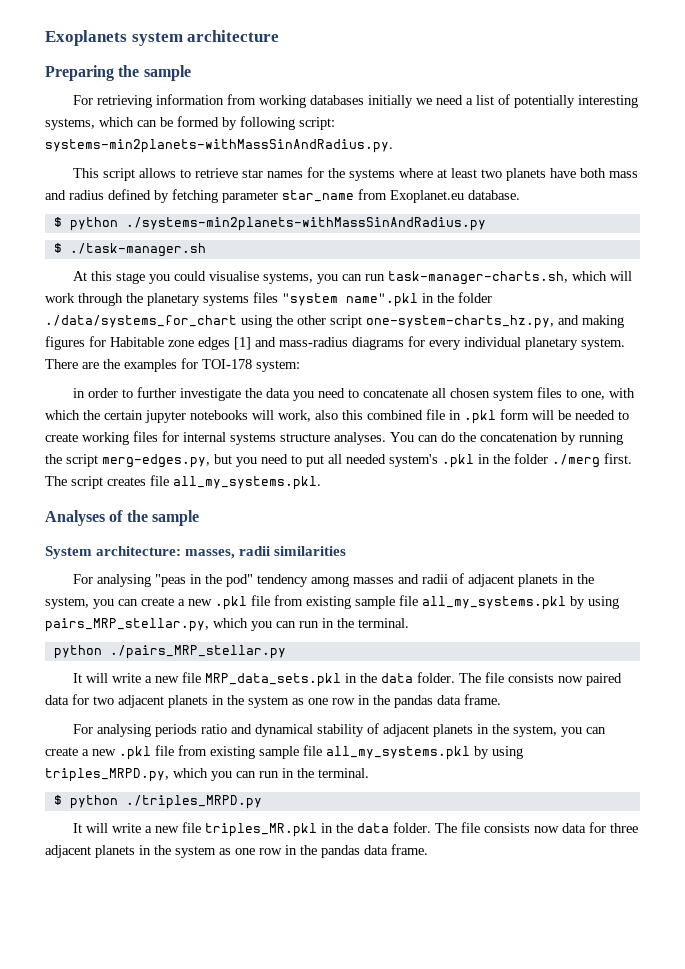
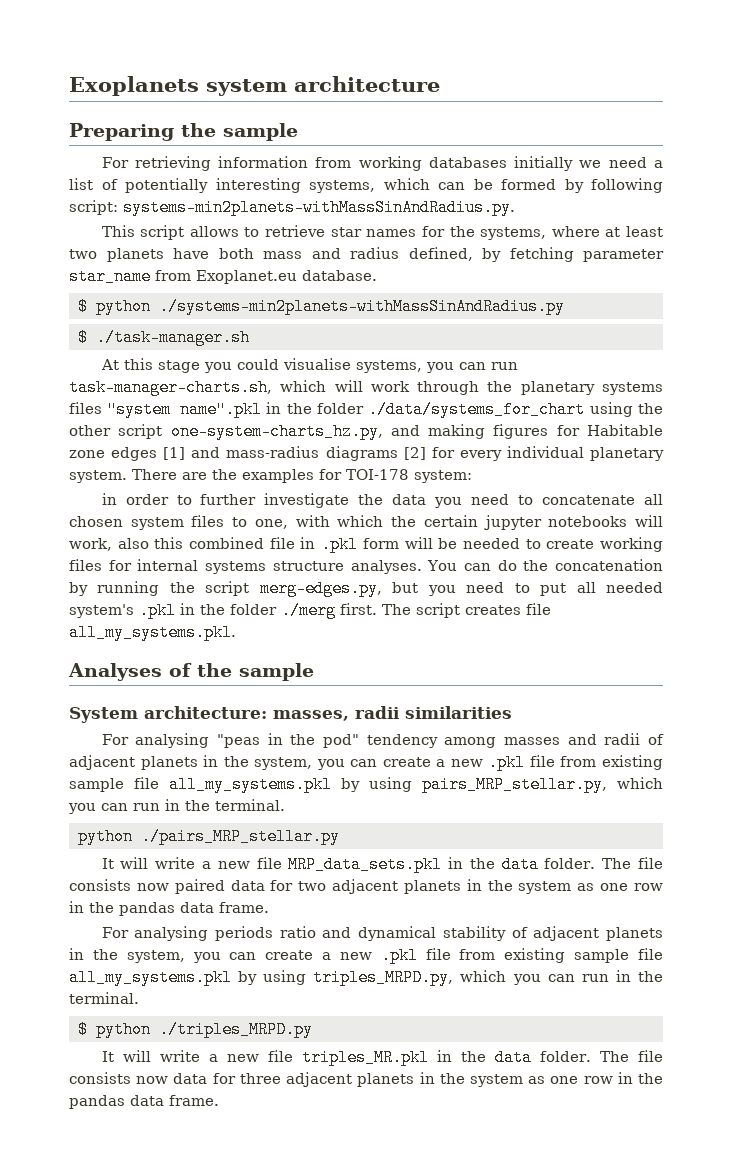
[348,169,395,181] systems -> [480,227,547,240] systems,
[108,189,151,200] defined -> [408,247,473,261] defined,
(404, 343) none -> [403,447,426,460] [2]

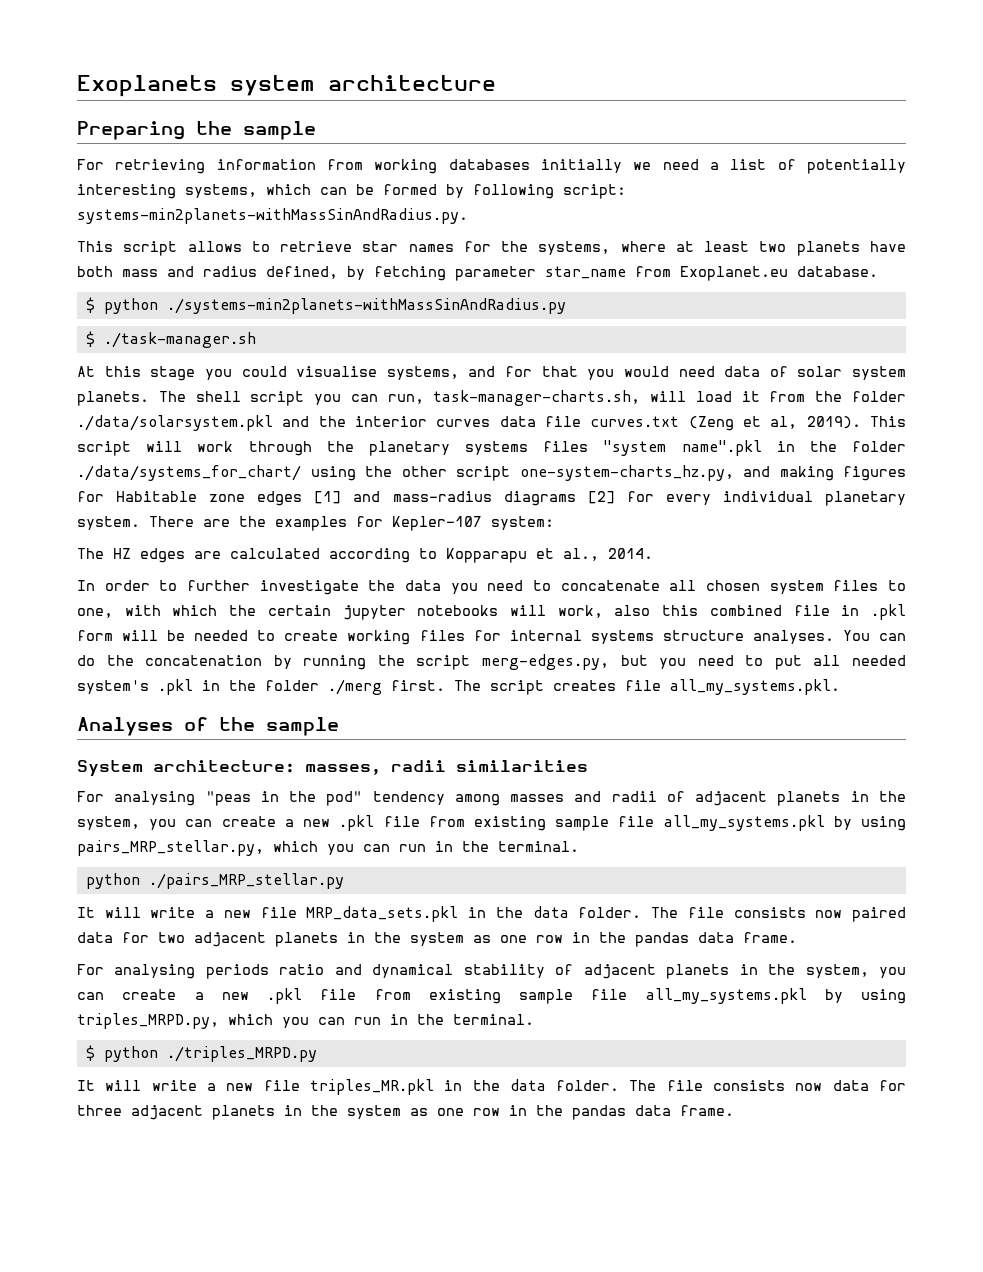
[425,362,518,373] [69,379,327,396] you can run task-manager-charts.sh, which -> [468,366,906,380] [77,390,906,406] [77,415,907,431] [77,441,131,456] and for that you would need data of solar system planets. The shell script you can run, task-manager-charts.sh, will load it from the folder ./data/solarsystem.pkl and the interior curves data file curves.txt (Zeng et al, 2019). This script
[368,401,586,418] ./data/systems_for_chart -> [77,465,301,481] ./data/systems_for_chart/
[346,469,409,480] TOI-178 -> [392,516,482,531] Kepler-107
[101,493,117,505] in -> [77,548,653,563] [77,580,95,591] The HZ edges are calculated according to Kopparapu et al., 2014. // In

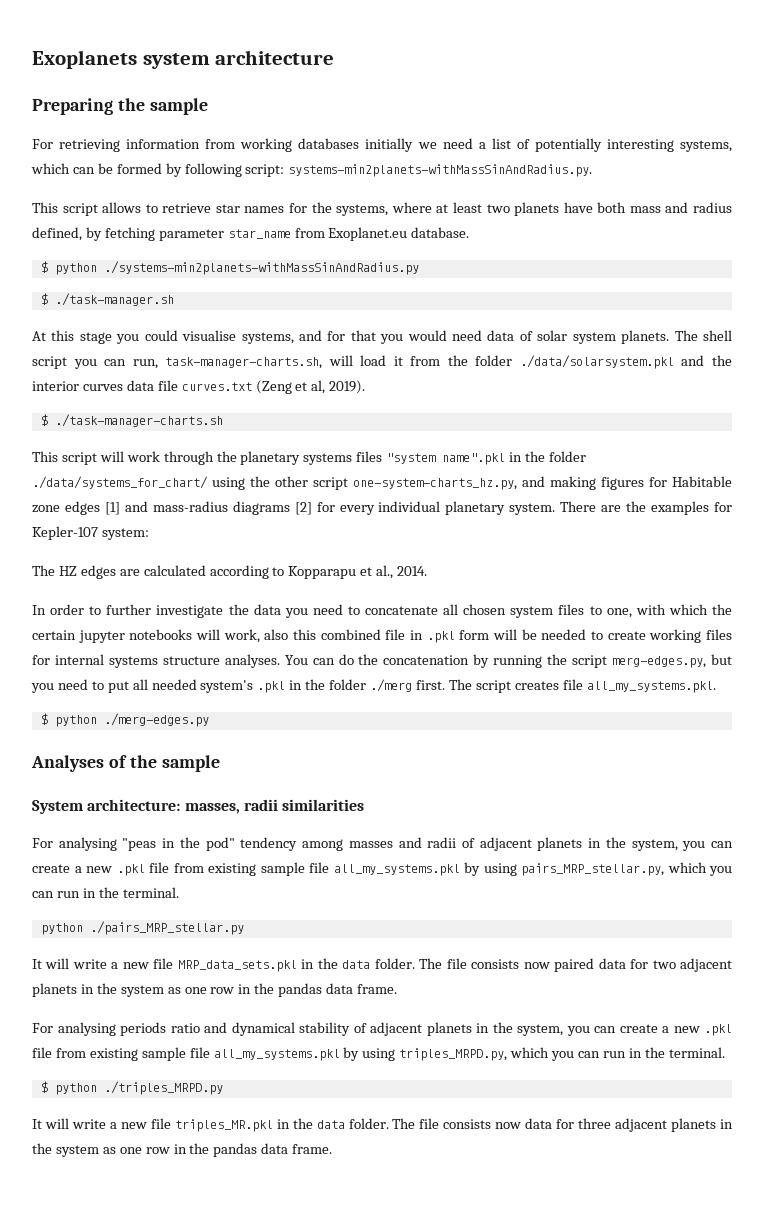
(861, 422) none -> [40,414,223,427] // $ ./task-manager-charts.sh //
(840, 687) none -> [40,713,209,727] // $ python ./merg-edges.py

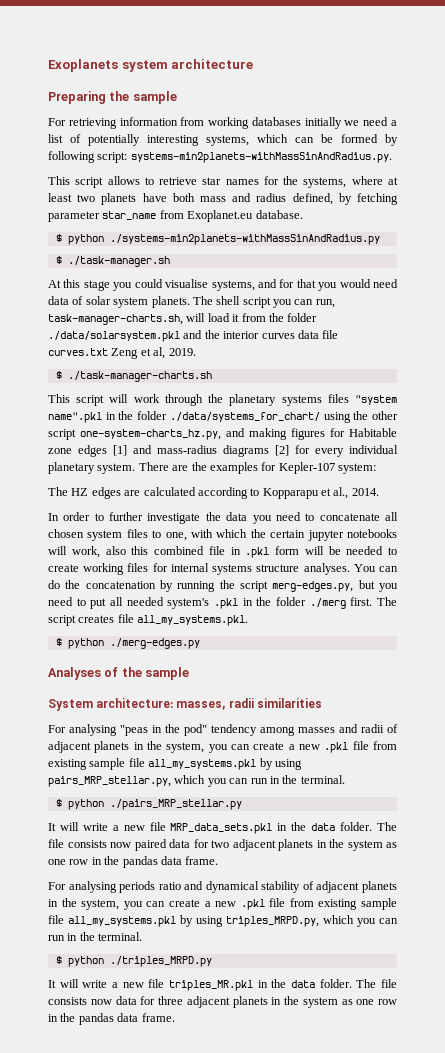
[255,380,292,394] (Zeng -> [111,348,139,359] Zeng
[329,380,366,394] 2019). -> [168,348,196,356] 2019.
(179, 892) none -> [55,799,62,807] $

